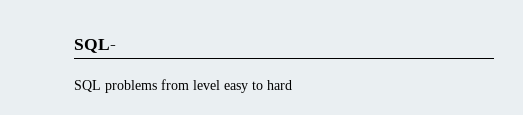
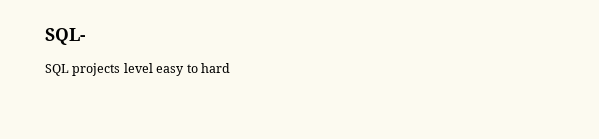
[105,79,189,93] problems from -> [72,63,121,76] projects

